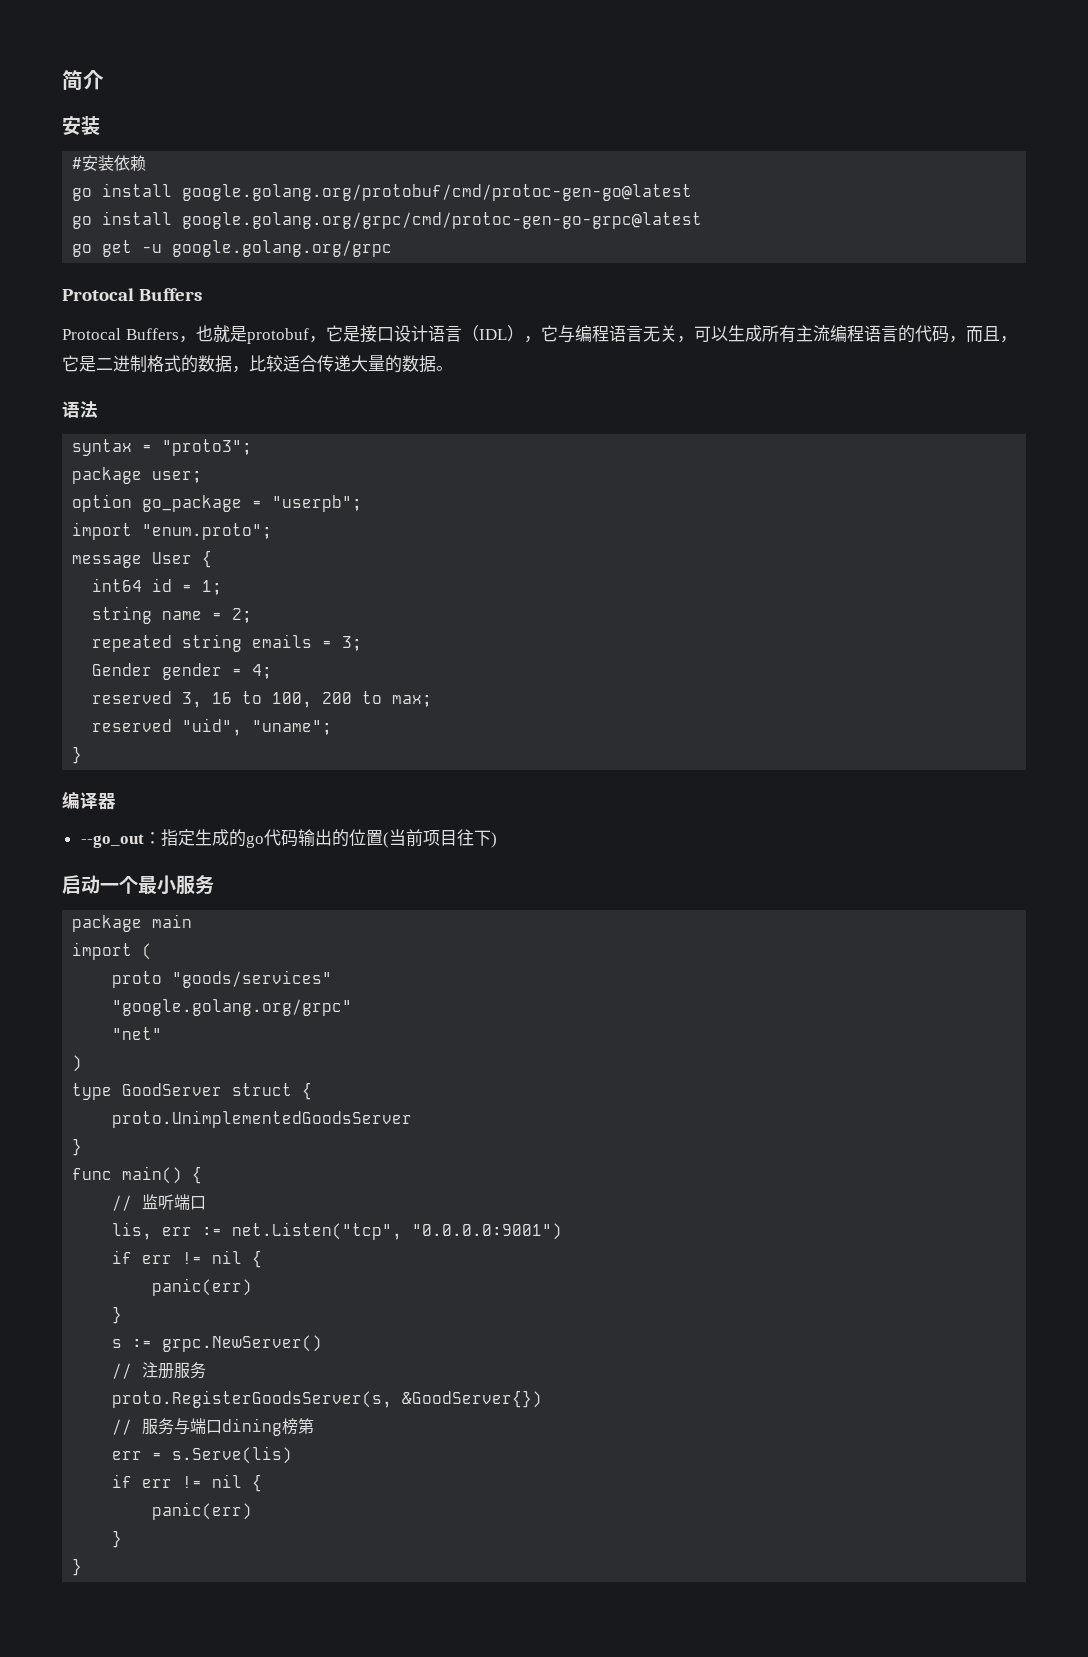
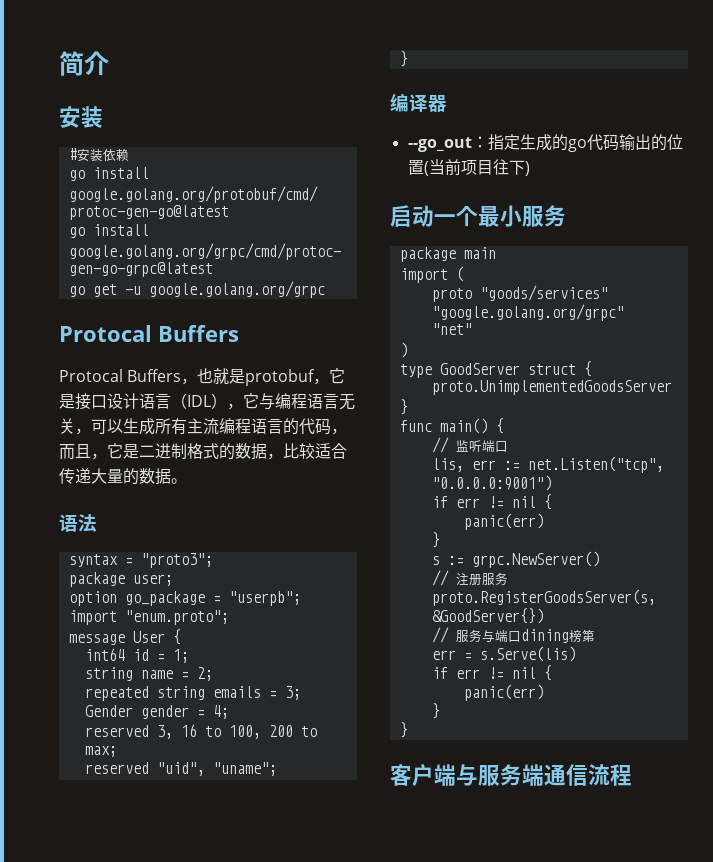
(83, 1567) none -> [390,764,632,786] // 客户端与服务端通信流程

